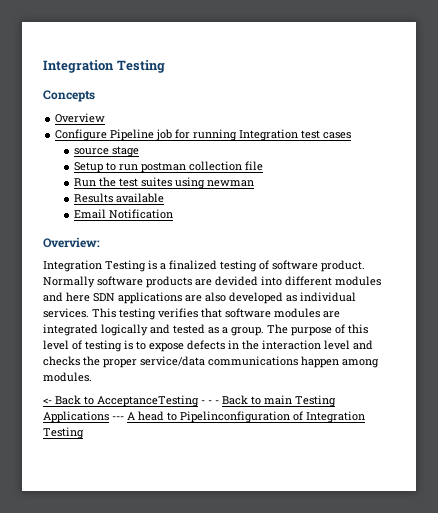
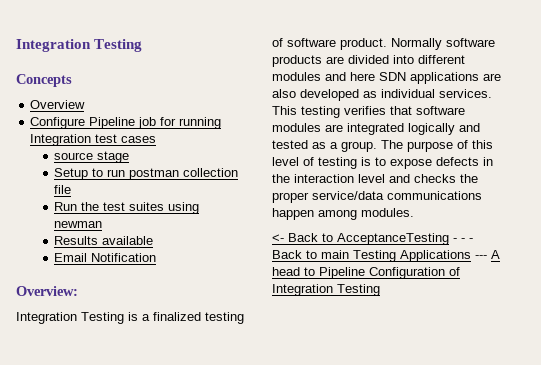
[215,276,258,286] devided -> [348,55,389,64] divided
[180,411,290,423] Pipelinconfiguration -> [319,267,445,279] Pipeline Configuration

